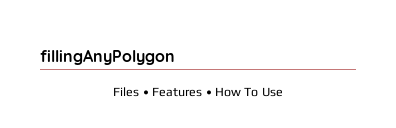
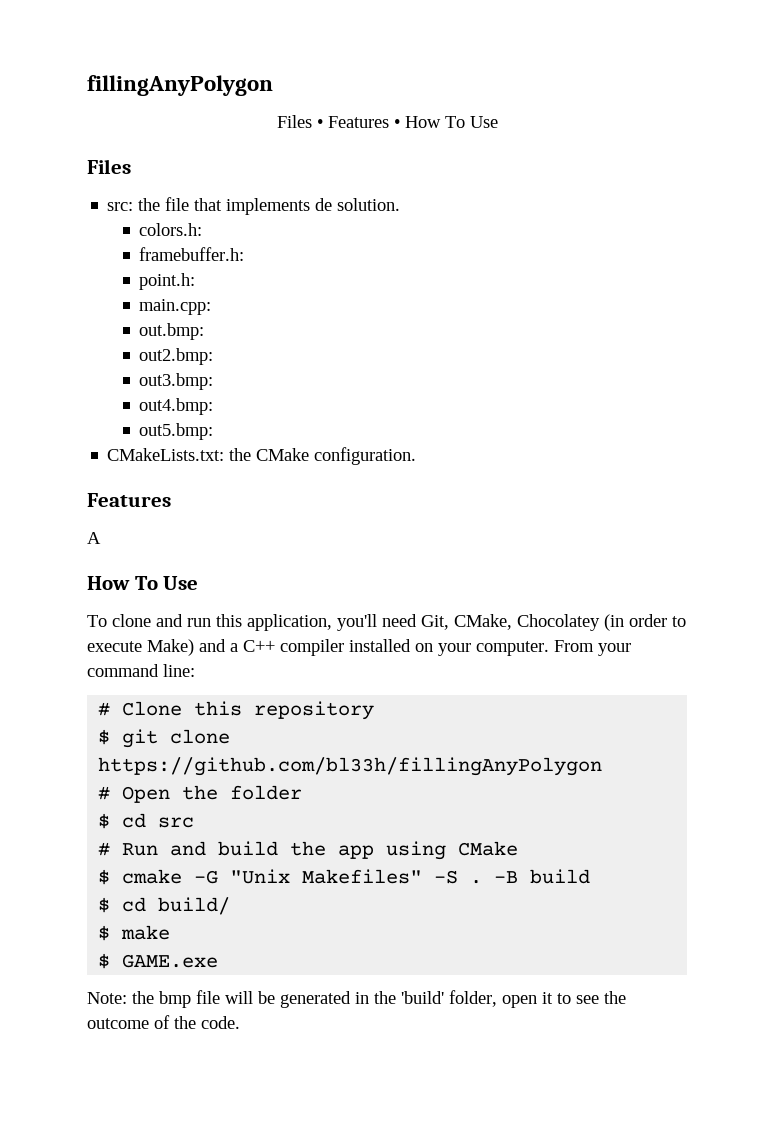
(283, 92) none -> [87,159,131,174] [107,197,401,215] [139,223,203,236] [139,247,245,261] [139,273,196,290] [139,299,212,315] [139,323,205,340] [139,348,214,365] [139,373,214,390] [139,398,214,415] [139,423,214,440] [107,447,417,465] [87,493,171,507] [87,532,101,544] [87,576,199,590] [87,614,686,631] [87,639,631,656] [87,664,195,677] [98,701,375,720] [98,729,231,748] [98,757,603,776] [98,785,303,803] [98,813,195,829] [98,841,519,860] [98,869,591,885] [98,897,231,915] [98,925,171,941] [98,953,219,969] [87,990,626,1008] [87,1015,240,1029] // Files // src: the file that implements de solution. // colors.h: // framebuffer.h: // point.h: // main.cpp: // out.bmp: // out2.bmp: // out3.bmp: // out4.bmp: // out5.bmp: // CMakeLists.txt: the CMake configuration. // Features // A // How To Use // To clone and run this application, you'll need Git, CMake, Chocolatey (in order to execute Make) and a C++ compiler installed on your computer. From your command line: // # Clone this repository // $ git clone https://github.com/bl33h/fillingAnyPolygon // # Open the folder // $ cd src // # Run and build the app using CMake // $ cmake -G "Unix Makefiles" -S . -B build // $ cd build/ // $ make // $ GAME.exe // Note: the bmp file will be generated in the 'build' folder, open it to see the outcome of the code.

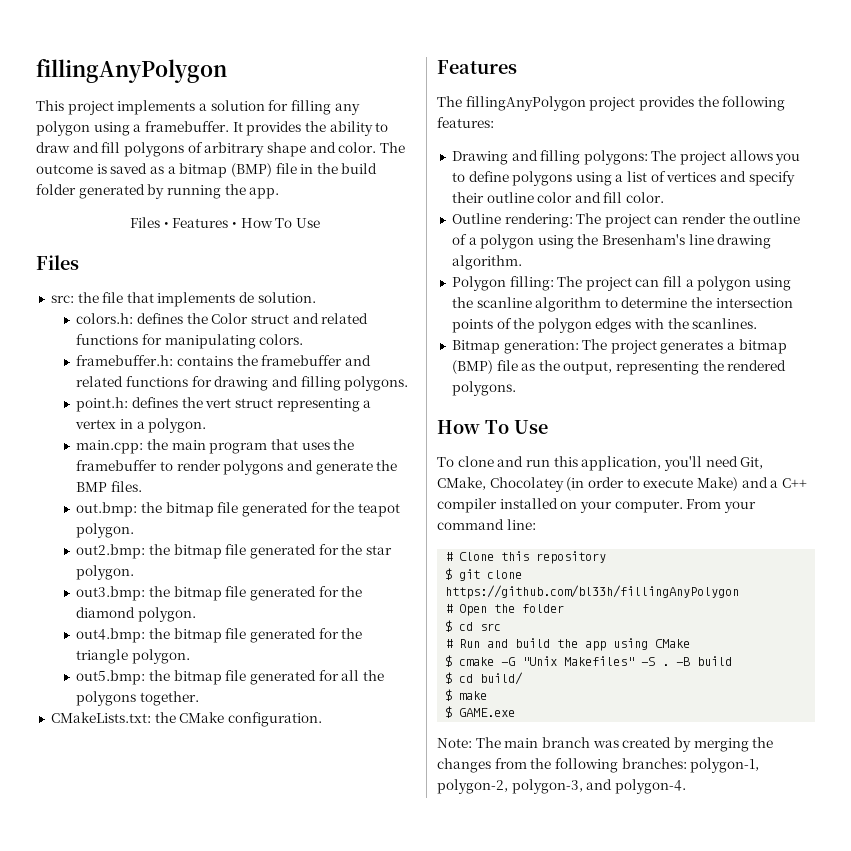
[87,75,273,96] fillingAnyPolygon -> [36,59,227,83] [36,100,360,115] [36,121,389,136] [36,142,405,157] [36,163,378,178] [36,184,280,199] fillingAnyPolygon // This project implements a solution for filling any polygon using a framebuffer. It provides the ability to draw and fill polygons of arbitrary shape and color. The outcome is saved as a bitmap (BMP) file in the build folder generated by running the app.
[139,247,245,261] [139,273,196,290] [139,299,212,315] [139,323,205,340] [139,348,214,365] [139,373,214,390] [139,398,214,415] [139,423,214,440] // framebuffer.h: // point.h: // main.cpp: // out.bmp: // out2.bmp: // out3.bmp: // out4.bmp: // out5.bmp: -> [136,313,369,324] [76,334,304,349] [76,355,371,366] [76,376,409,391] [76,397,372,412] [75,418,207,433] [76,439,355,454] [76,460,398,475] [76,481,142,492] [76,502,400,517] [76,523,135,538] [76,544,392,559] [76,565,135,580] [76,586,363,601] [76,607,196,622] [76,628,363,643] [76,649,190,664] [76,670,384,685] [76,691,199,706] defines the Color struct and related functions for manipulating colors. // framebuffer.h: contains the framebuffer and related functions for drawing and filling polygons. // point.h: defines the vert struct representing a vertex in a polygon. // main.cpp: the main program that uses the framebuffer to render polygons and generate the BMP files. // out.bmp: the bitmap file generated for the teapot polygon. // out2.bmp: the bitmap file generated for the star polygon. // out3.bmp: the bitmap file generated for the diamond polygon. // out4.bmp: the bitmap file generated for the triangle polygon. // out5.bmp: the bitmap file generated for all the polygons together.
[87,532,101,544] A -> [437,96,786,111] [437,117,494,128] [451,150,801,165] [451,171,795,186] [451,192,665,203] [451,213,801,228] [451,234,772,249] [451,255,522,270] [451,276,792,291] [451,297,793,312] [451,318,758,333] [451,339,787,354] [451,360,787,375] [451,381,516,396] The fillingAnyPolygon project provides the following features: // Drawing and filling polygons: The project allows you to define polygons using a list of vertices and specify their outline color and fill color. // Outline rendering: The project can render the outline of a polygon using the Bresenham's line drawing algorithm. // Polygon filling: The project can fill a polygon using the scanline algorithm to determine the intersection points of the polygon edges with the scanlines. // Bitmap generation: The project generates a bitmap (BMP) file as the output, representing the rendered polygons.
[132,990,626,1008] [87,1015,240,1029] the bmp file will be generated in the 'build' folder, open it to see the outcome of the code. -> [475,737,774,752] [437,758,760,773] [437,779,686,794] The main branch was created by merging the changes from the following branches: polygon-1, polygon-2, polygon-3, and polygon-4.

